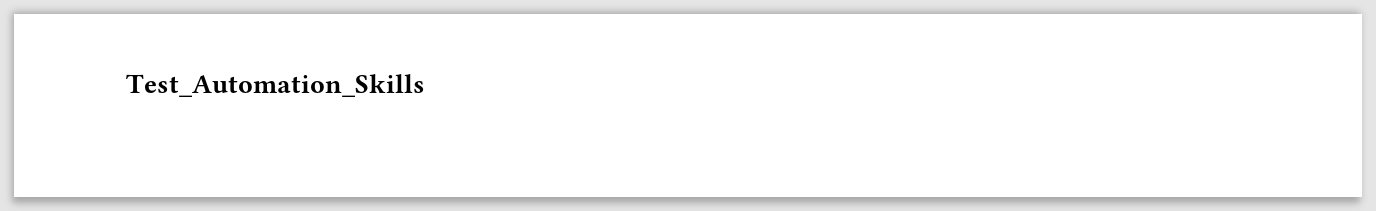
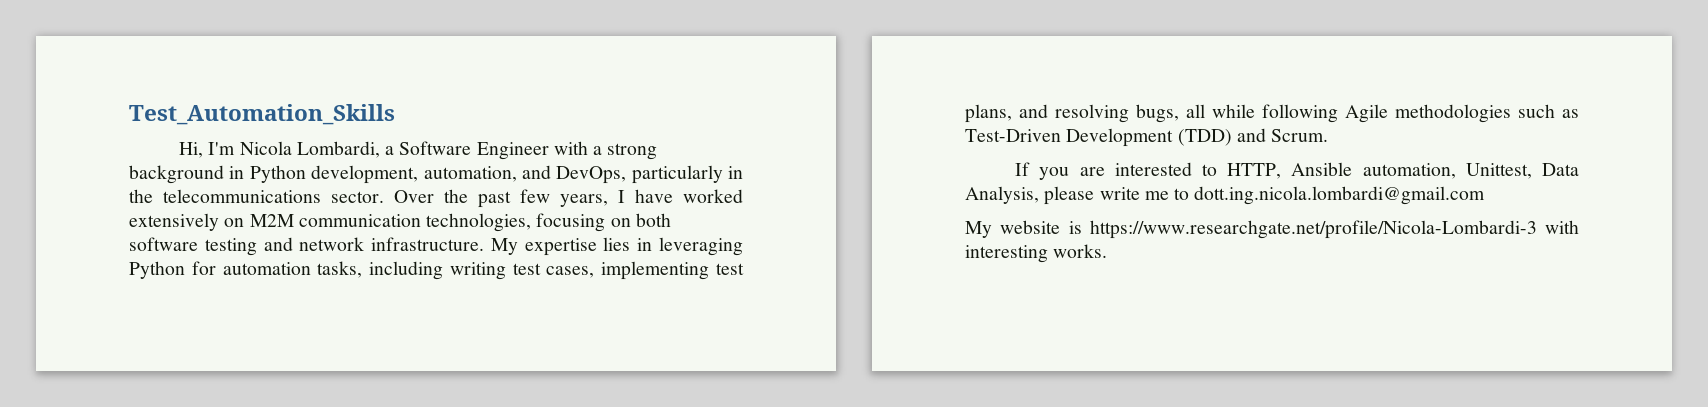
(425, 85) none -> [179,141,658,160] [129,165,743,184] [129,189,743,208] [129,213,671,232] [129,237,743,256] [129,261,744,280] [965,104,1579,123] [965,128,1329,147] [1015,162,1579,180] [965,186,1486,205] [965,220,1579,239] [965,244,1108,263] // Hi, I'm Nicola Lombardi, a Software Engineer with a strong background in Python development, automation, and DevOps, particularly in the telecommunications sector. Over the past few years, I have worked extensively on M2M communication technologies, focusing on both software testing and network infrastructure. My expertise lies in leveraging Python for automation tasks, including writing test cases, implementing test plans, and resolving bugs, all while following Agile methodologies such as Test-Driven Development (TDD) and Scrum. // If you are interested to HTTP, Ansible automation, Unittest, Data Analysis, please write me to dott.ing.nicola.lombardi@gmail.com // My website is https://www.researchgate.net/profile/Nicola-Lombardi-3 with interesting works.

